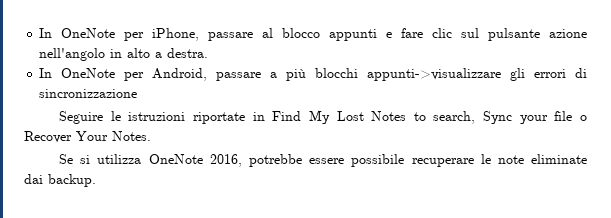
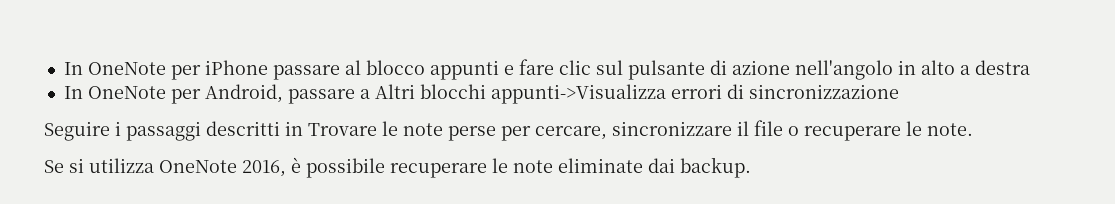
[39,28,200,41] In OneNote per iPhone, -> [63,60,268,80] In OneNote per iPhone
(541, 34) none -> [709,60,727,75] di
[167,48,209,58] destra. -> [974,60,1030,75] destra
[286,68,526,81] più blocchi appunti->visualizzare gli -> [374,84,666,104] Altri blocchi appunti->Visualizza
[110,110,588,124] [24,131,151,143] le istruzioni riportate in Find My Lost Notes to search, Sync your file o Recover Your Notes. -> [115,120,973,141] i passaggi descritti in Trovare le note perse per cercare, sincronizzare il file o recuperare le note.
[248,154,345,167] potrebbe essere -> [291,157,301,173] è

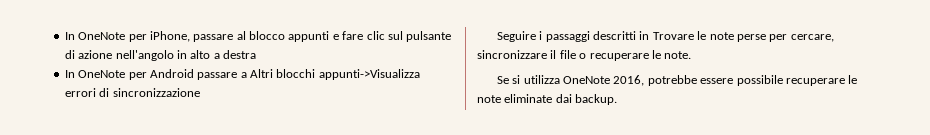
[63,60,268,80] In OneNote per iPhone -> [64,31,190,42] In OneNote per iPhone,
[204,84,283,103] Android, -> [149,69,194,78] Android
[291,157,301,173] è -> [647,75,734,86] potrebbe essere

